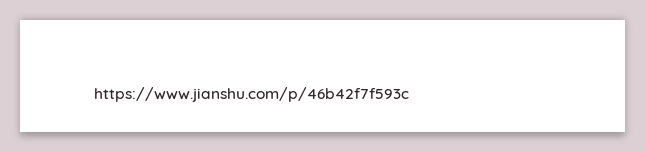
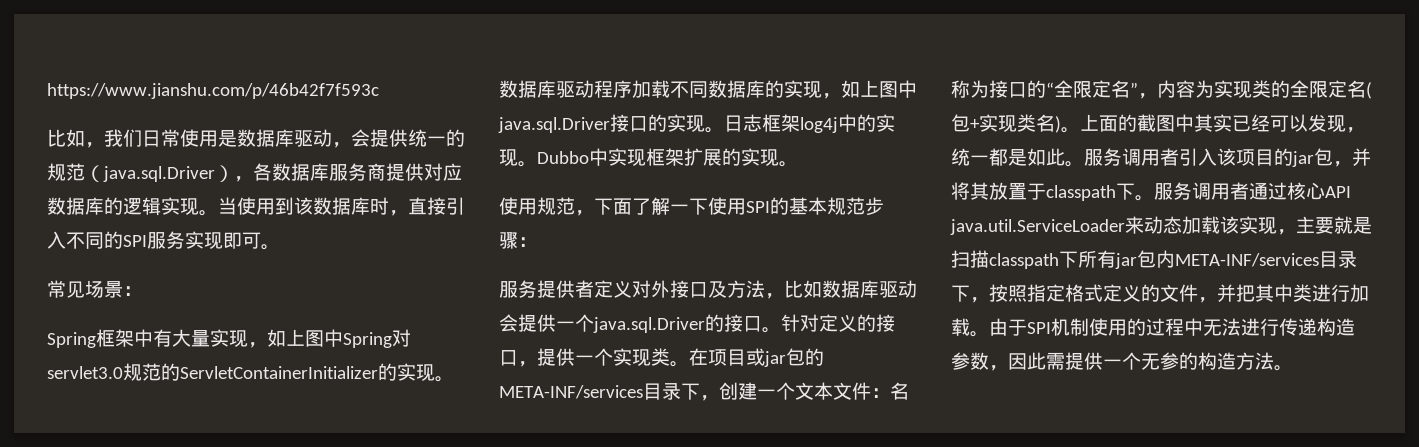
(409, 94) none -> [47,129,465,148] [47,163,462,182] [47,197,465,216] [47,231,280,250] [47,280,142,298] [47,329,411,348] [47,363,454,382] [499,80,917,99] [498,114,895,133] [499,148,798,167] [499,197,884,216] [499,232,537,249] [499,280,917,299] [499,314,895,333] [499,348,824,367] [499,382,909,401] [951,80,1372,99] [951,114,1365,133] [951,148,1371,167] [951,182,1351,201] [950,216,1372,235] [951,250,1357,269] [951,284,1369,303] [951,318,1355,337] [951,352,1293,371] // 比如，我们日常使用是数据库驱动，会提供统一的规范（java.sql.Driver），各数据库服务商提供对应数据库的逻辑实现。当使用到该数据库时，直接引入不同的SPI服务实现即可。 // 常见场景： // Spring框架中有大量实现，如上图中Spring对servlet3.0规范的ServletContainerInitializer的实现。数据库驱动程序加载不同数据库的实现，如上图中java.sql.Driver接口的实现。日志框架log4j中的实现。Dubbo中实现框架扩展的实现。 // 使用规范，下面了解一下使用SPI的基本规范步骤： // 服务提供者定义对外接口及方法，比如数据库驱动会提供一个java.sql.Driver的接口。针对定义的接口，提供一个实现类。在项目或jar包的META-INF/services目录下，创建一个文本文件：名称为接口的“全限定名”，内容为实现类的全限定名(包+实现类名)。上面的截图中其实已经可以发现，统一都是如此。服务调用者引入该项目的jar包，并将其放置于classpath下。服务调用者通过核心API java.util.ServiceLoader来动态加载该实现，主要就是扫描classpath下所有jar包内META-INF/services目录下，按照指定格式定义的文件，并把其中类进行加载。由于SPI机制使用的过程中无法进行传递构造参数，因此需提供一个无参的构造方法。

